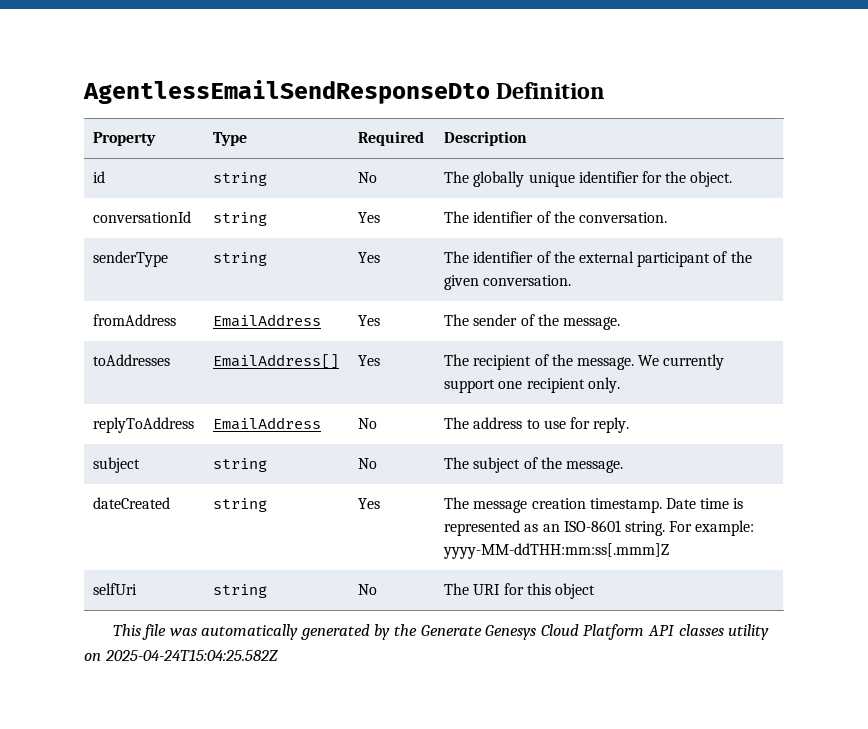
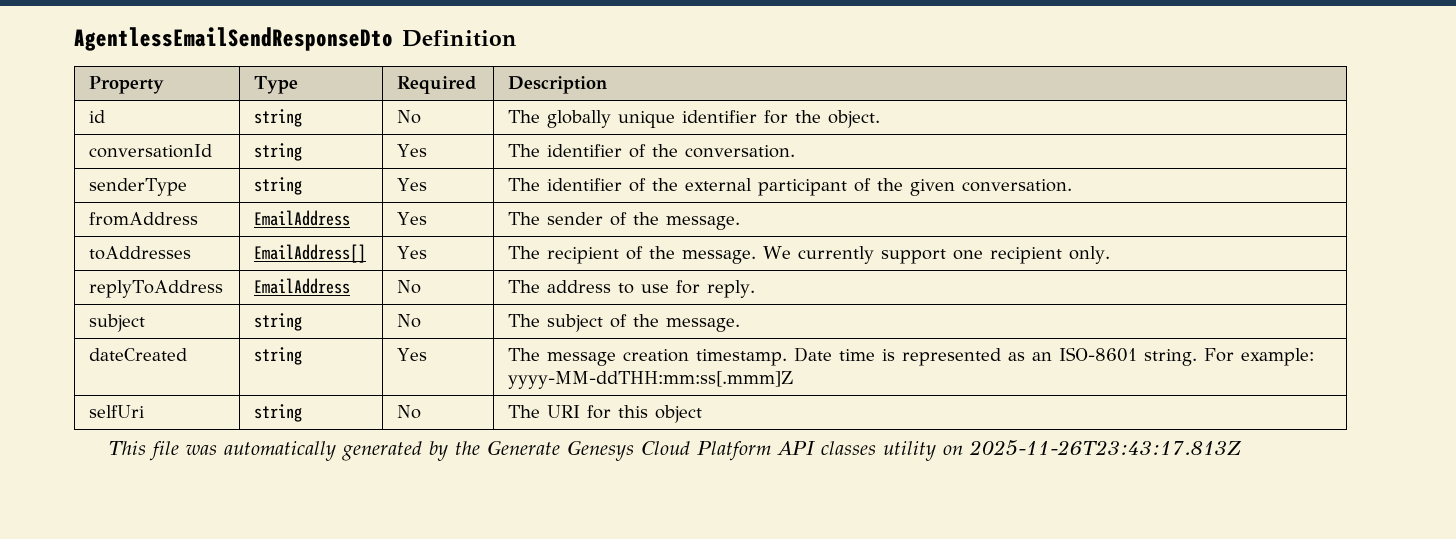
[104,649,278,661] 2025-04-24T15:04:25.582Z -> [968,440,1242,456] 2025-11-26T23:43:17.813Z

